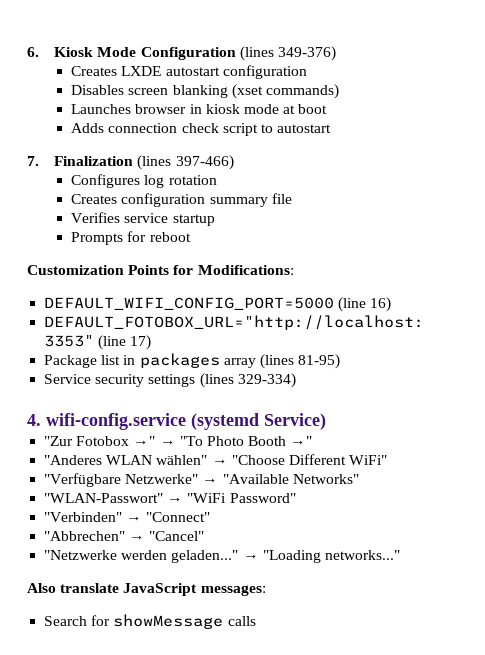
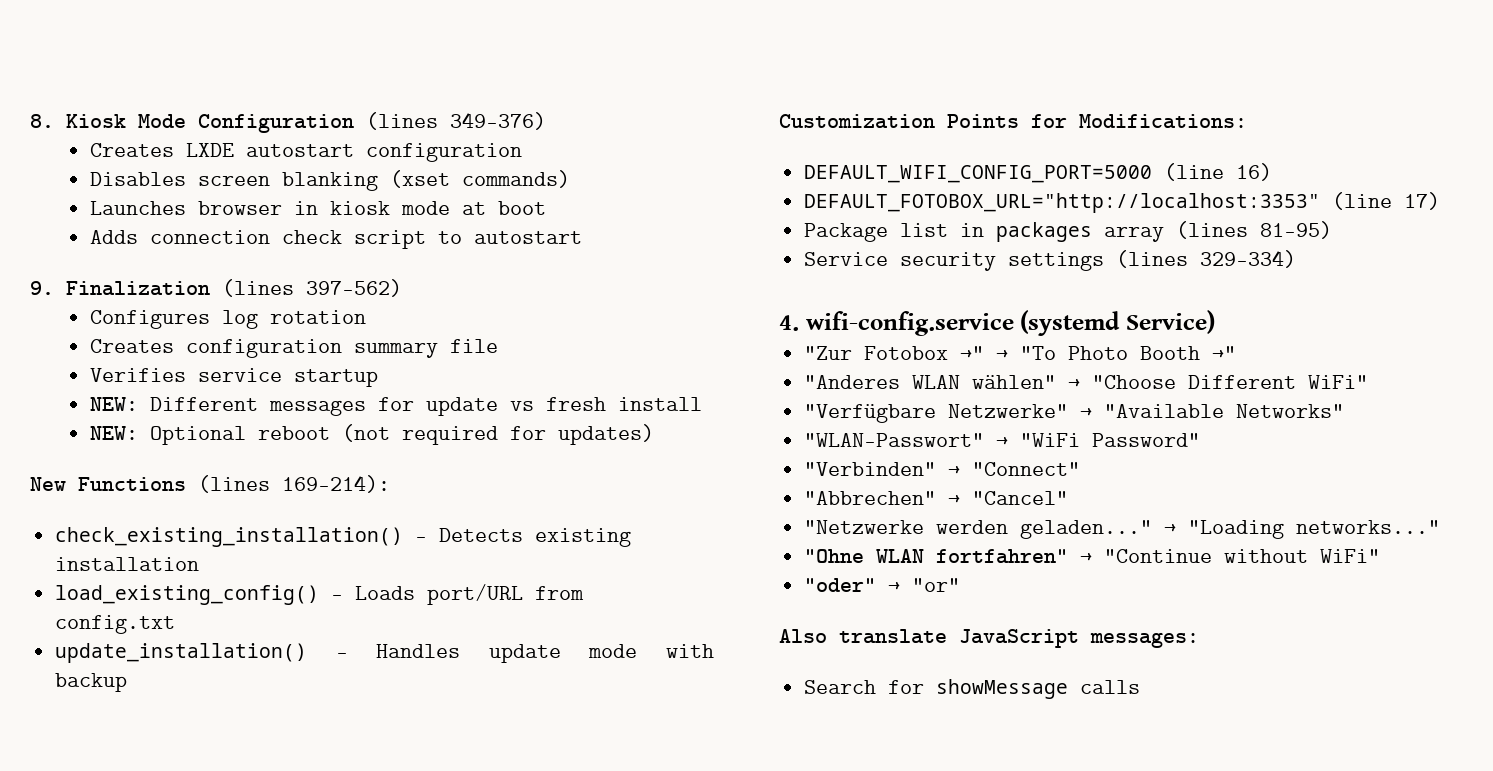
[27,47,39,57] 6. -> [30,114,54,128] 8.
[27,156,39,166] 7. -> [30,281,54,295] 9.
[175,155,234,170] 397-466) -> [305,279,402,297] 397-562)
[71,231,191,245] Prompts for reboot -> [90,397,703,416] [90,424,655,445] [30,475,390,493] [55,527,632,547] [55,557,200,571] [55,584,585,605] [55,615,176,634] [55,643,714,663] [55,673,128,692] NEW: Different messages for update vs fresh install // NEW: Optional reboot (not required for updates) // New Functions (lines 169-214): // check_existing_installation() - Detects existing installation // load_existing_config() - Loads port/URL from config.txt // update_installation() - Handles update mode with backup
(400, 555) none -> [804,549,1381,564] [804,578,961,592] // "Ohne WLAN fortfahren" → "Continue without WiFi" // "oder" → "or"

